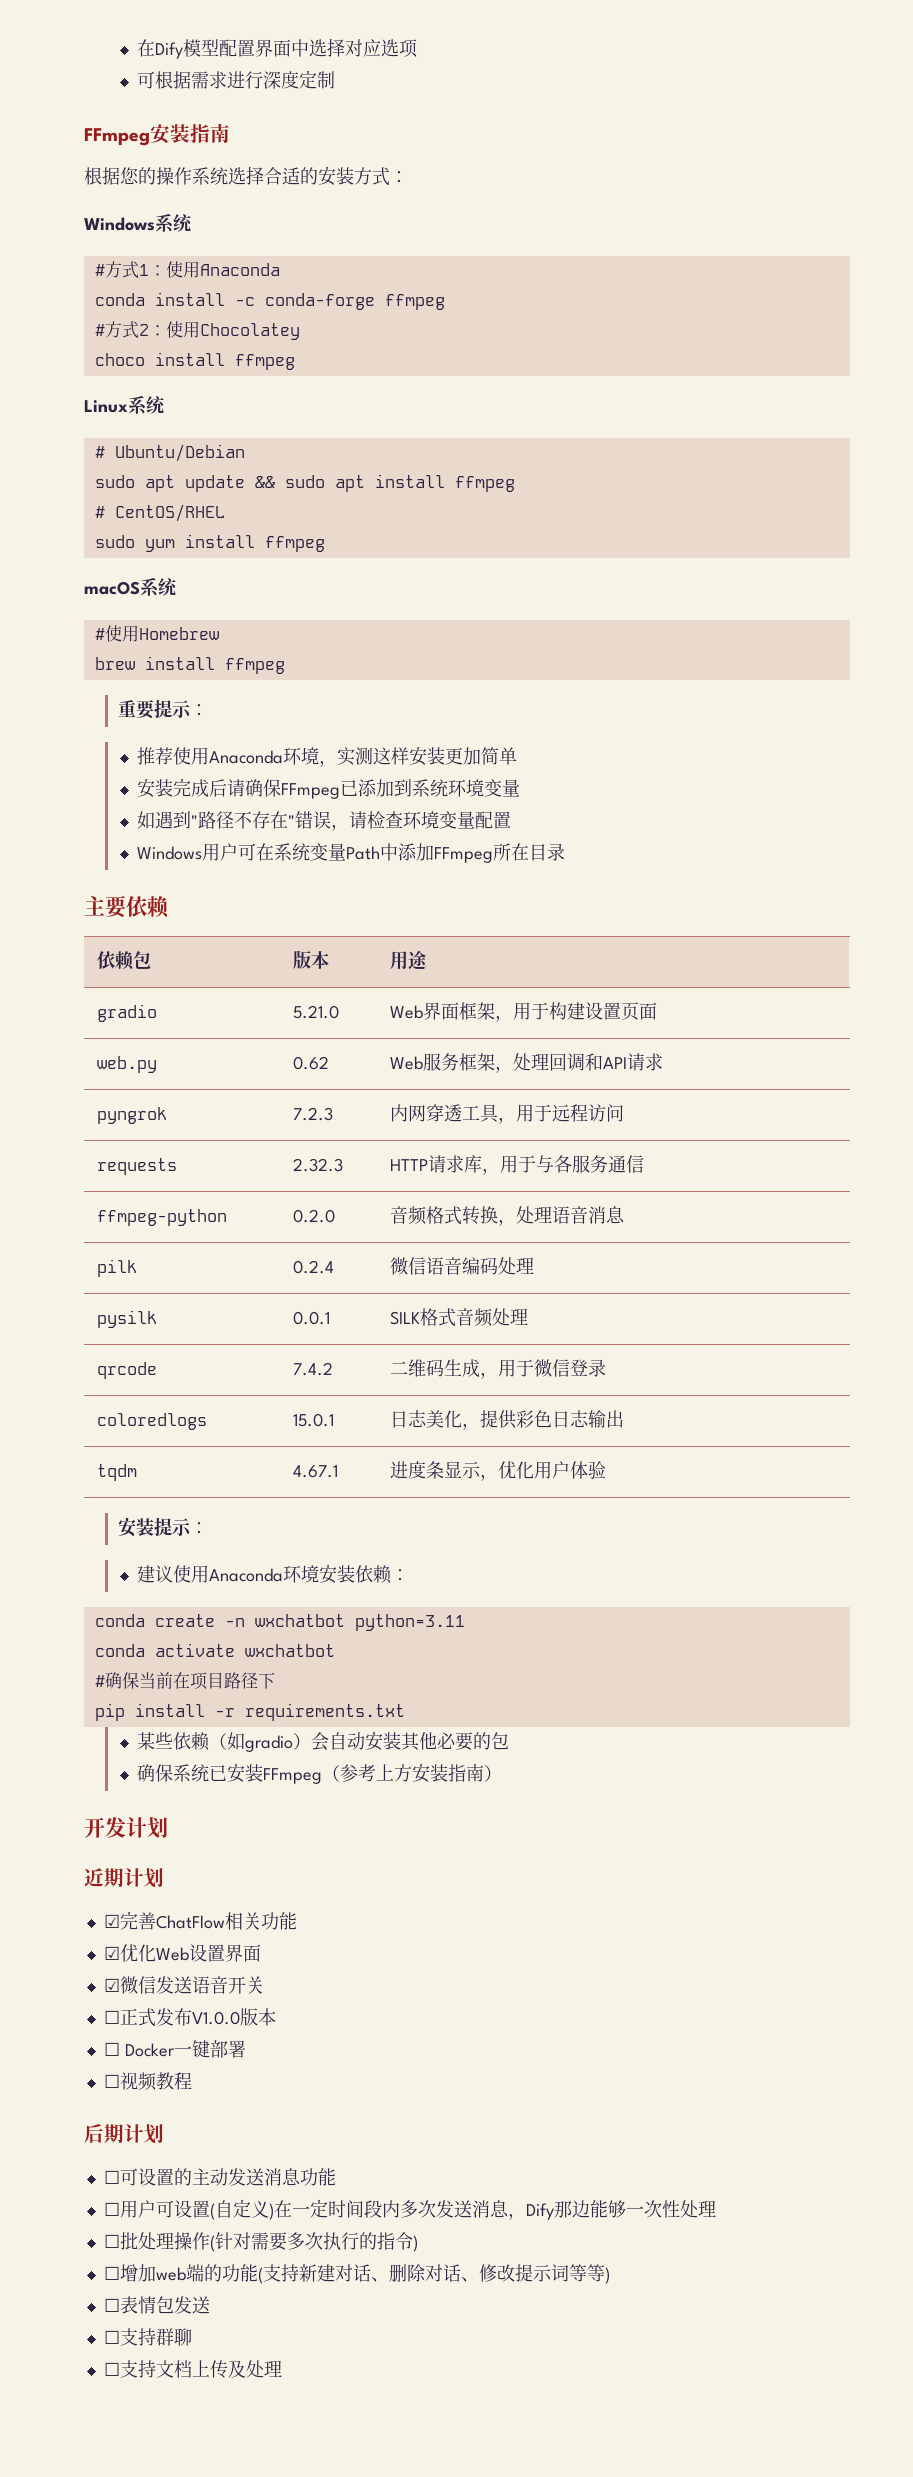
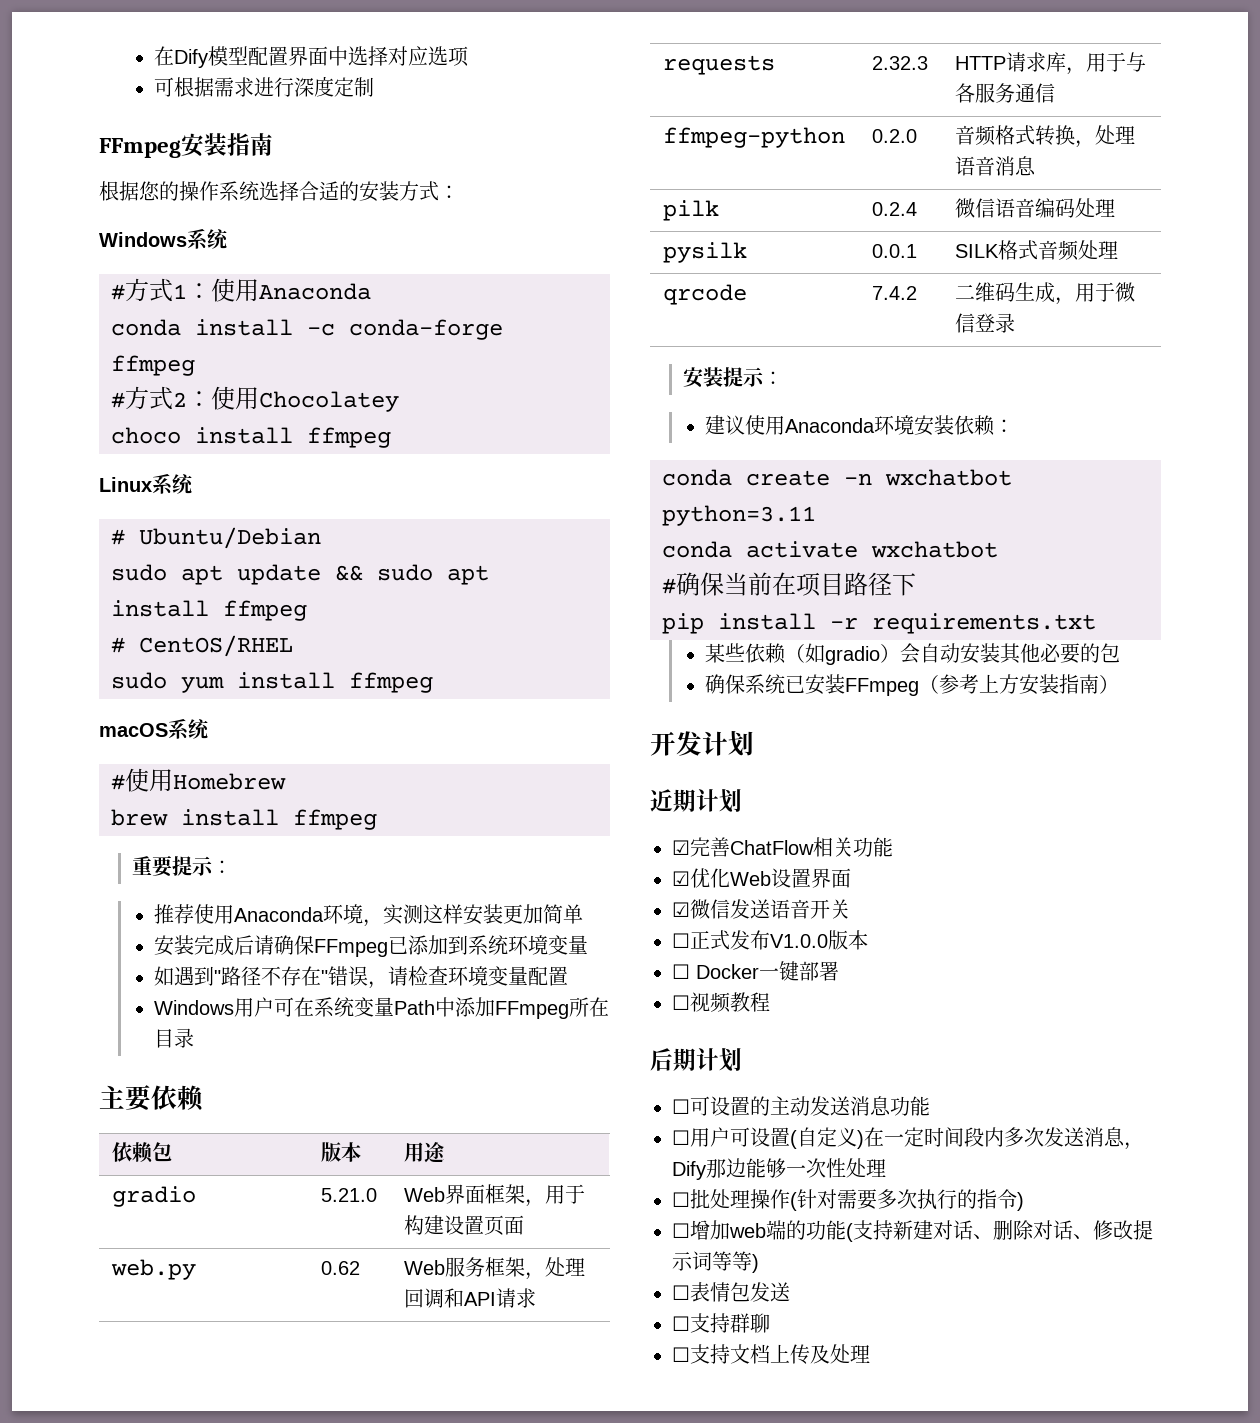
[96,1107,167,1124] [292,1107,333,1121] [389,1104,624,1124] // pyngrok | 7.2.3 | 内网穿透工具，用于远程访问 -> (537, 1298) none
[96,1413,207,1430] [292,1413,334,1427] [389,1410,624,1430] [96,1464,137,1481] [292,1465,338,1478] [389,1461,606,1481] // coloredlogs | 15.0.1 | 日志美化，提供彩色日志输出 // tqdm | 4.67.1 | 进度条显示，优化用户体验 -> (1016, 323) none

